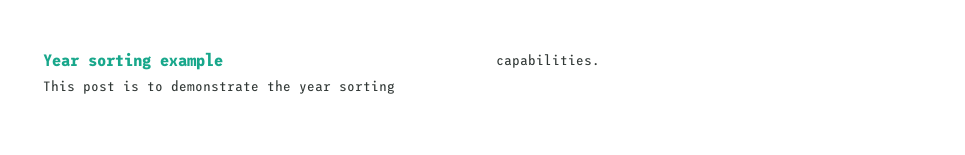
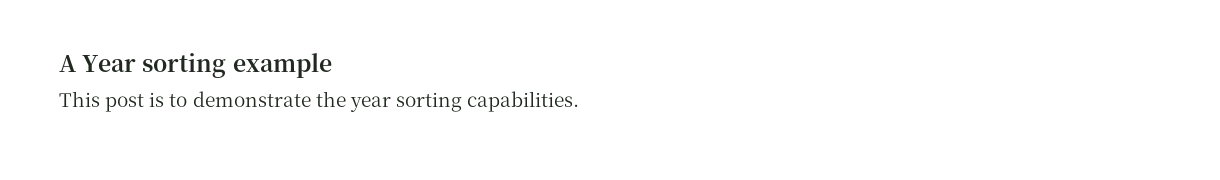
(43, 60) none -> [59,55,76,72] A

